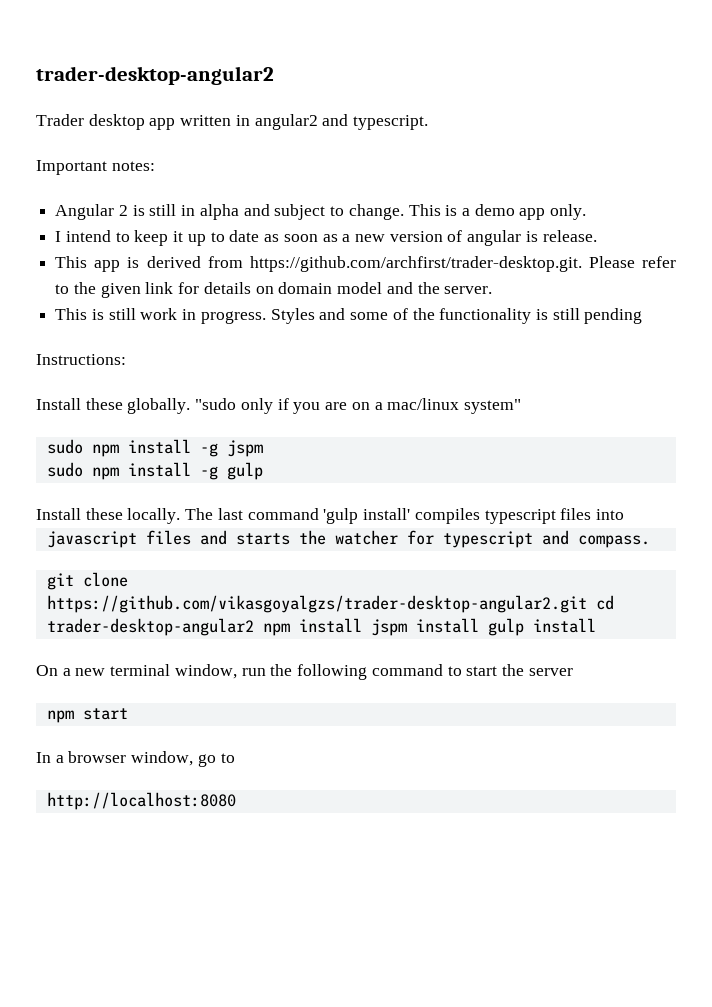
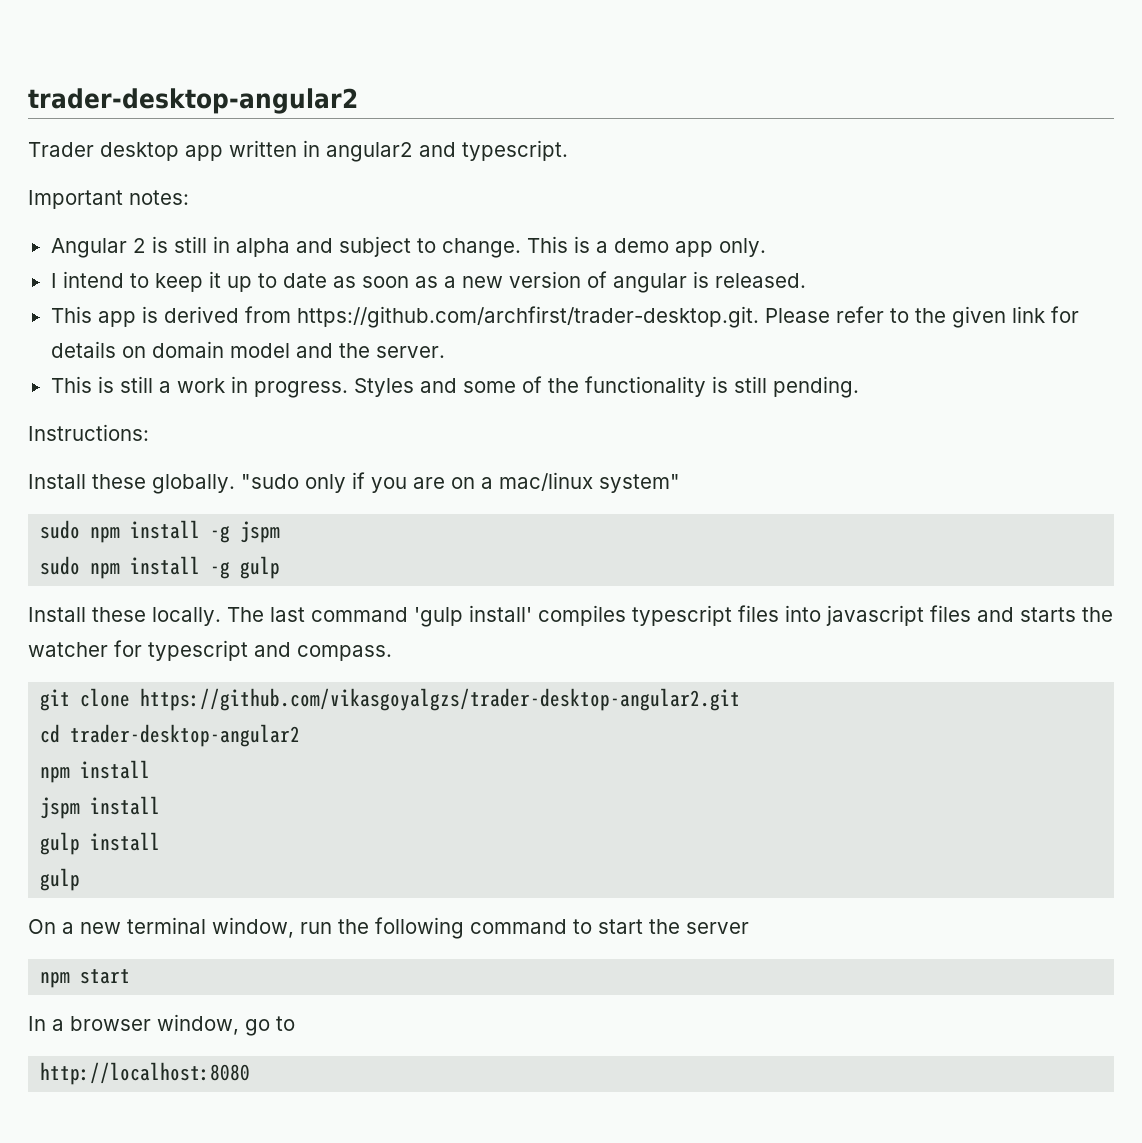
[542,230,597,242] release. -> [714,273,806,288] released.
(136, 314) none -> [158,381,171,393] a
[584,308,643,324] pending -> [772,376,859,398] pending.
(624, 514) // -> (821, 613) none
(587, 604) none -> (741, 699) //
[262,618,362,636] npm install -> [40,760,151,783] // npm install //
(479, 625) none -> (161, 805) //
(596, 625) none -> [40,868,81,891] // gulp

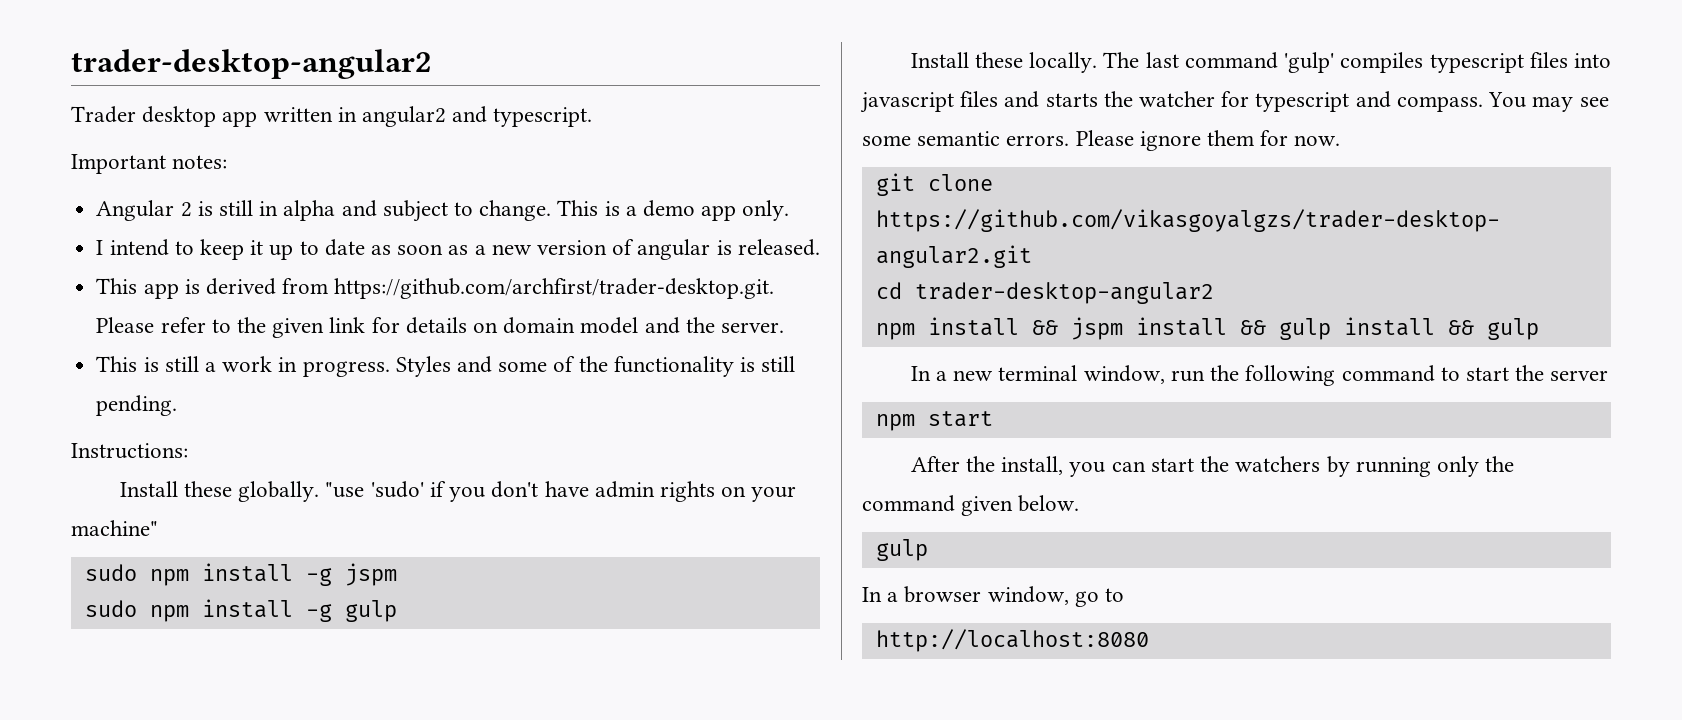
[241,472,680,493] "sudo only if you are on a mac/linux system" -> [325,481,797,502] [71,520,158,536] "use 'sudo' if you don't have admin rights on your machine"
[414,605,532,627] 'gulp install' -> [1284,52,1335,73] 'gulp'
(392, 653) none -> [1488,92,1609,112] [862,130,1341,151] You may see some semantic errors. Please ignore them for now.
(151, 769) // -> [1031,320,1058,335] &&
(161, 805) // -> [1239,320,1266,335] &&
[40,868,81,891] [28,919,56,934] // gulp // On -> [1447,318,1539,340] [910,366,931,381] && gulp // In
(131, 976) none -> [910,456,1515,477] [862,495,1080,516] [875,539,928,561] // After the install, you can start the watchers by running only the command given below. // gulp

